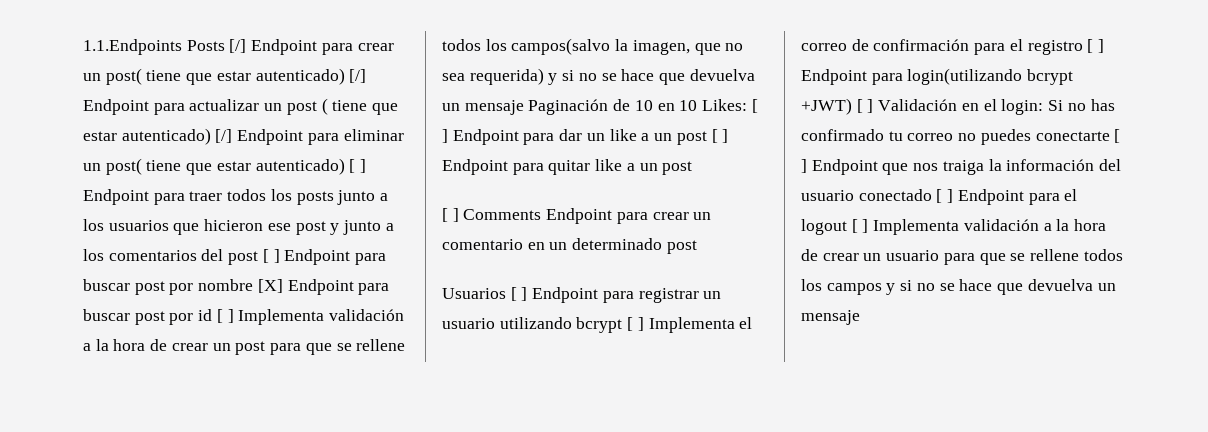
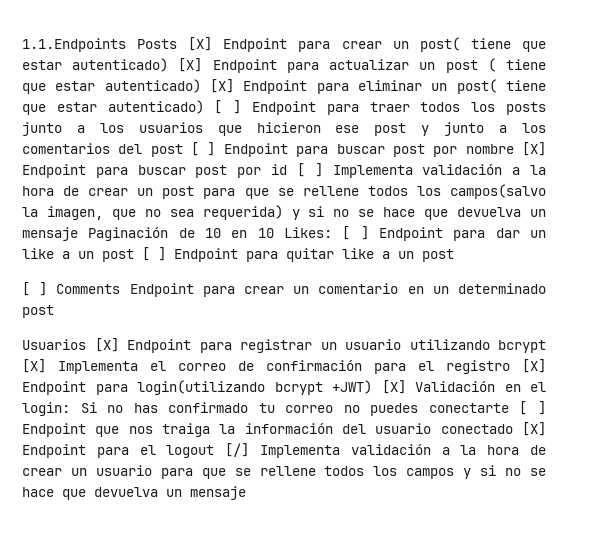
[229,39,247,53] [/] -> [188,37,213,51] [X]
[349,69,367,83] [/] -> [178,58,203,72] [X]
[215,129,233,143] [/] -> [210,79,235,93] [X]
[510,287,528,301] [ ] -> [94,338,119,352] [X]
[627,317,644,331] [ ] -> [22,359,46,373] [X]
[1087,39,1105,53] [ ] -> [522,359,546,373] [X]
[856,99,874,113] [ ] -> [381,380,406,394] [X]
[936,189,954,203] [ ] -> [522,422,546,436] [X]
[851,219,869,233] [ ] -> [225,443,250,457] [/]

